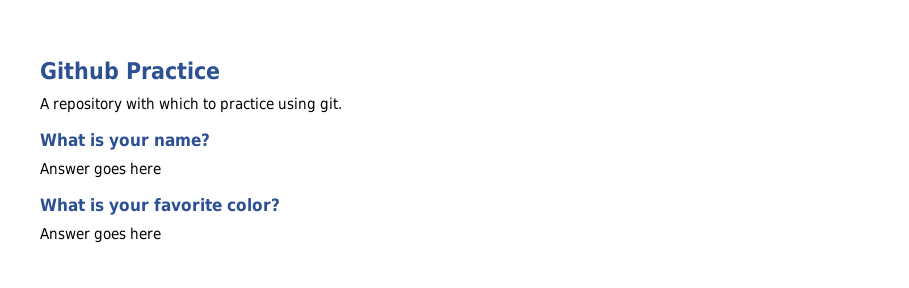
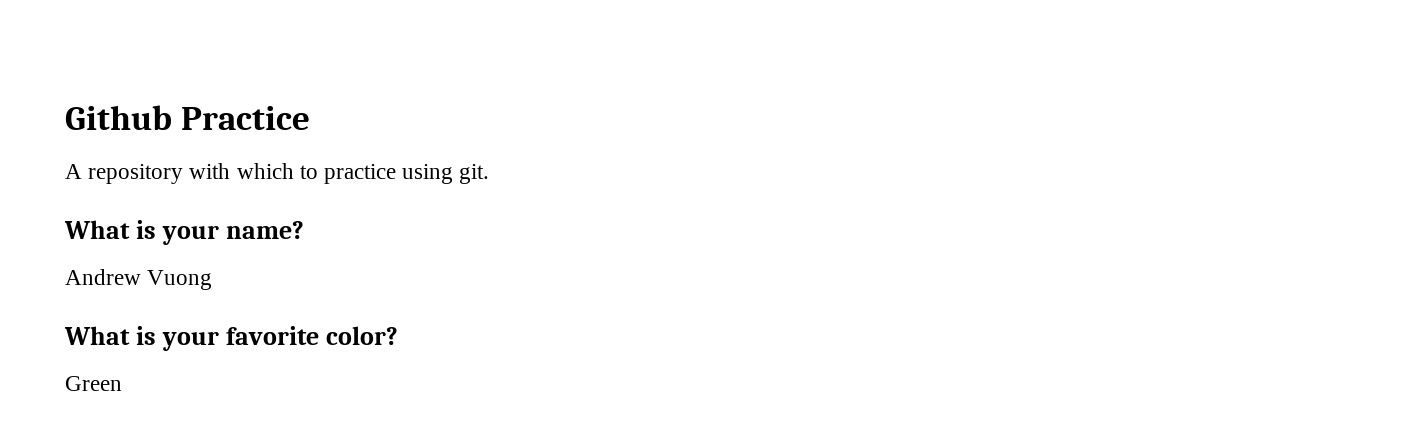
[40,162,161,178] Answer goes here -> [65,269,213,290] Andrew Vuong
[40,227,161,243] Answer goes here -> [65,376,122,391] Green

